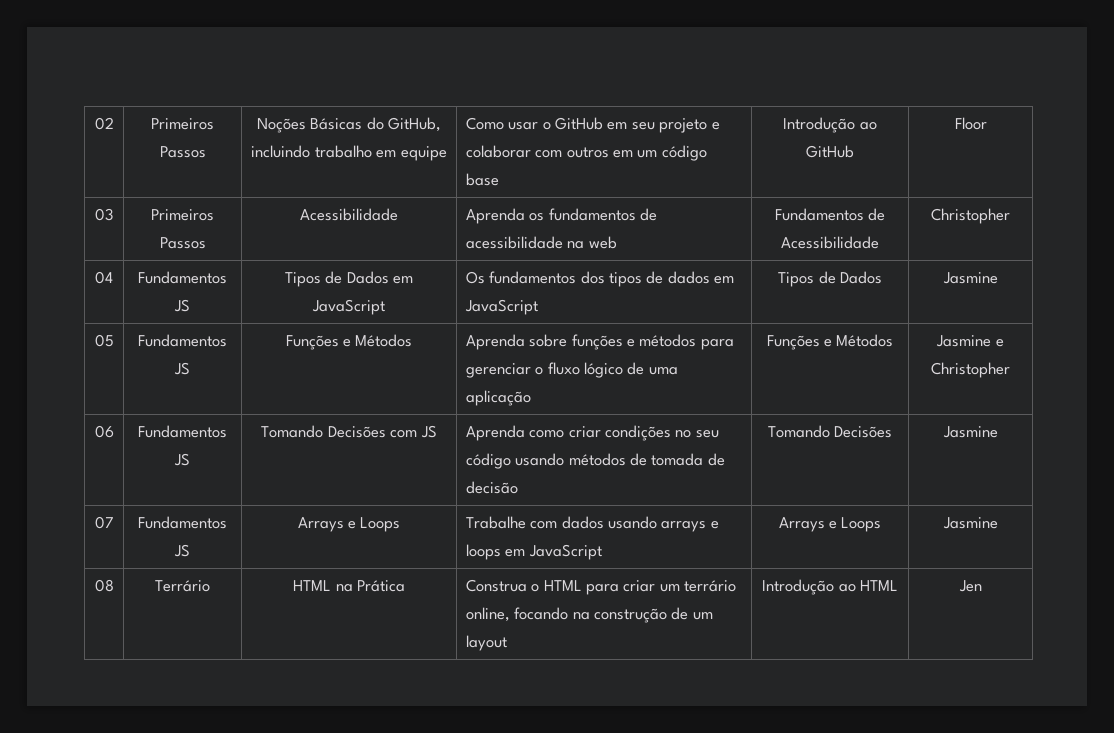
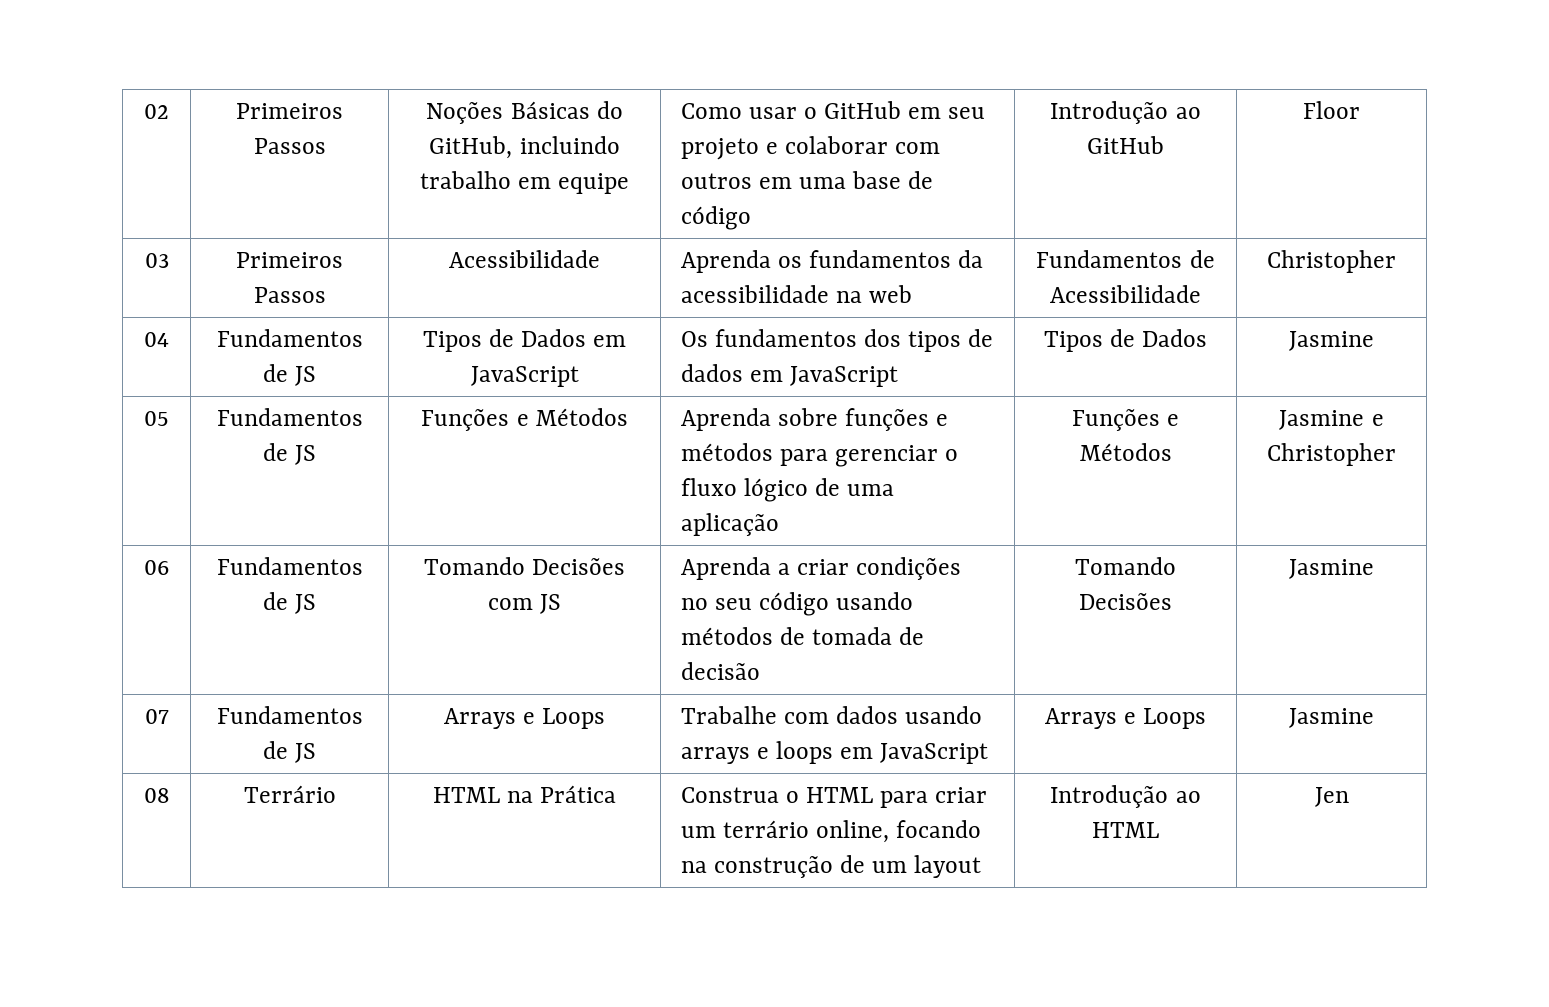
[637,145,707,161] [465,173,499,186] um código base -> [798,171,934,189] [680,206,751,230] uma base de código
[640,208,658,221] de -> [958,250,984,268] da
(227, 277) none -> [262,364,288,382] de
(227, 340) none -> [262,443,288,461] de
(227, 431) none -> [262,592,288,610] de
[529,430,565,438] como -> [777,563,790,575] a
(227, 522) none -> [262,741,288,759] de

